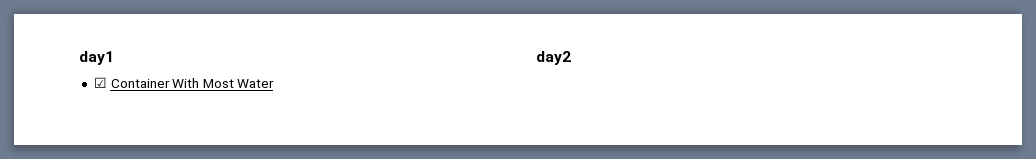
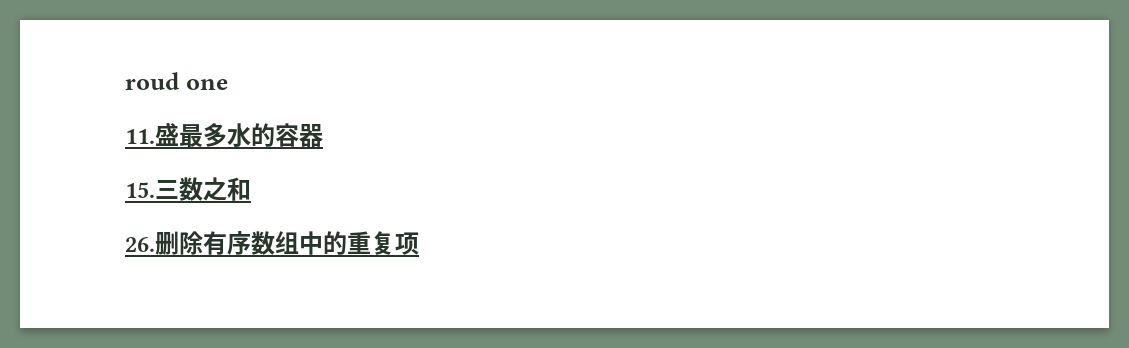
[79,51,114,65] [93,77,275,88] [536,51,571,65] day1 // ☑ Container With Most Water // day2 -> [125,72,228,90] [125,123,323,147] [125,177,251,201] [125,231,419,255] roud one // 11.盛最多水的容器 // 15.三数之和 // 26.删除有序数组中的重复项

